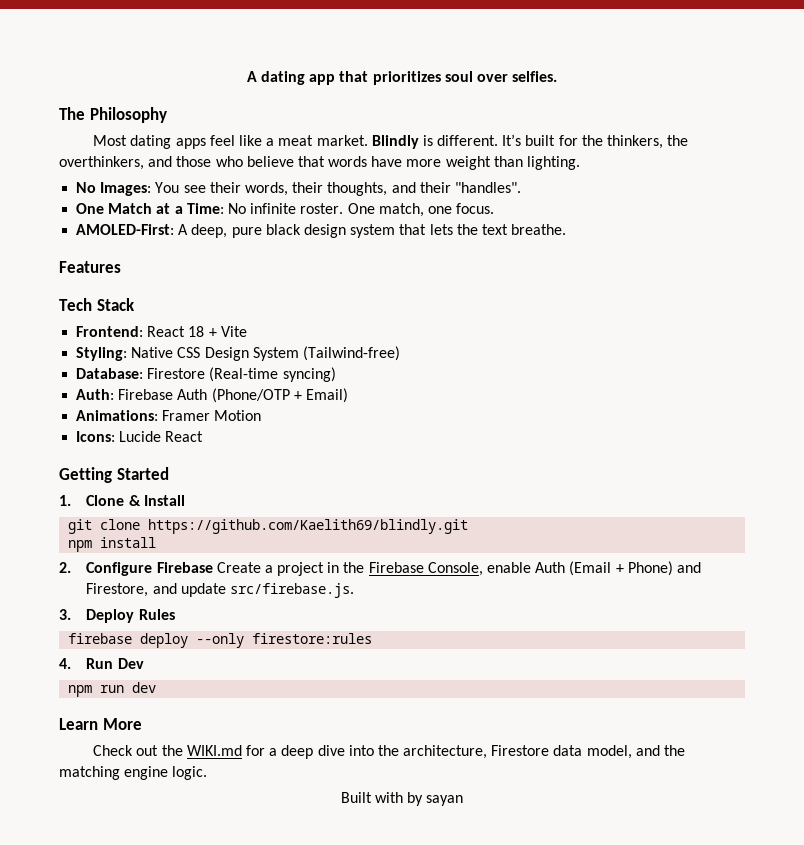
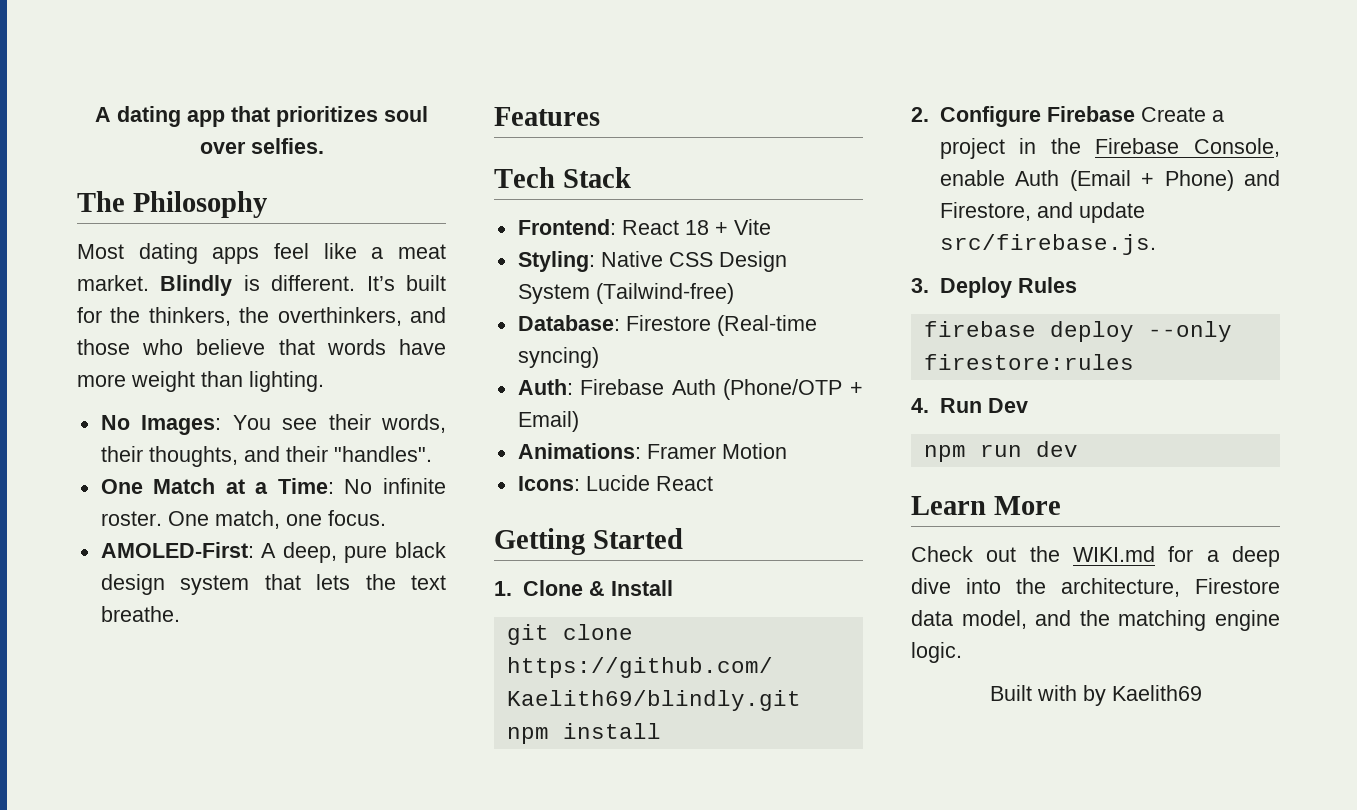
[426,795,464,806] sayan -> [1111,685,1202,701] Kaelith69

